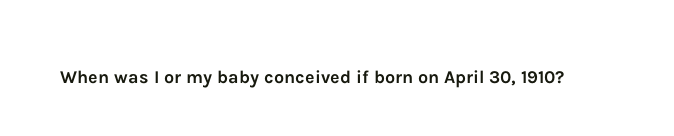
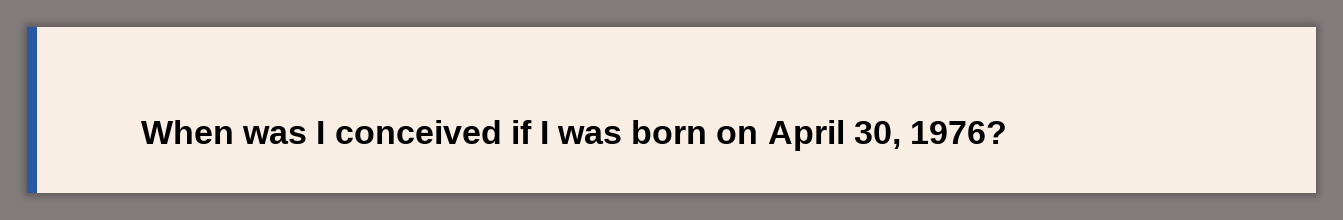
[164,70,369,88] or my baby conceived if -> [334,120,623,144] conceived if I was
[521,71,564,84] 1910? -> [909,121,1007,144] 1976?

